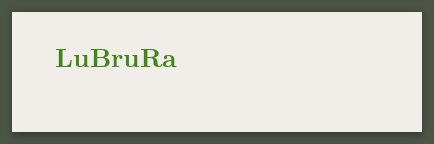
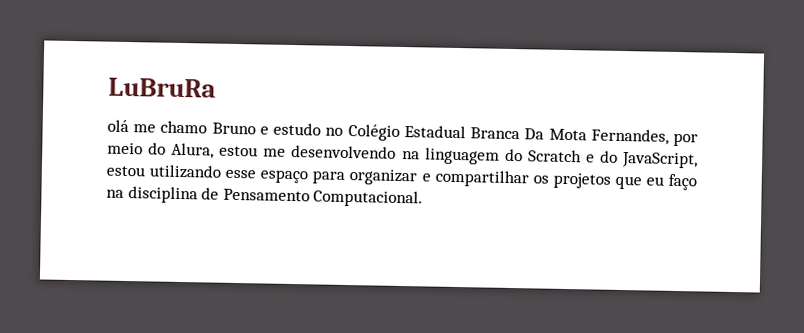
(177, 58) none -> [107,119,698,147] [107,142,698,169] [106,164,697,191] [106,186,424,208] // olá me chamo Bruno e estudo no Colégio Estadual Branca Da Mota Fernandes, por meio do Alura, estou me desenvolvendo na linguagem do Scratch e do JavaScript, estou utilizando esse espaço para organizar e compartilhar os projetos que eu faço na disciplina de Pensamento Computacional.

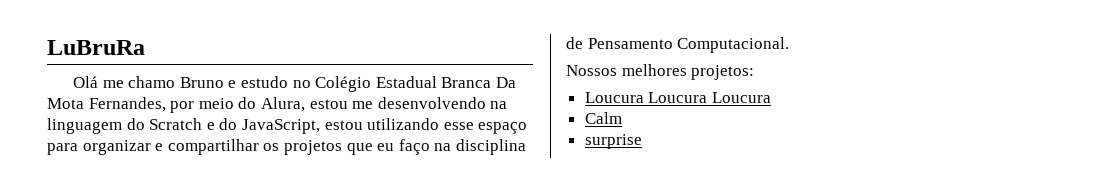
[107,119,129,133] olá -> [73,76,99,88] Olá
(424, 198) none -> [566,64,755,80] [584,92,771,103] [584,112,622,124] [584,134,642,149] // Nossos melhores projetos: // Loucura Loucura Loucura // Calm // surprise

